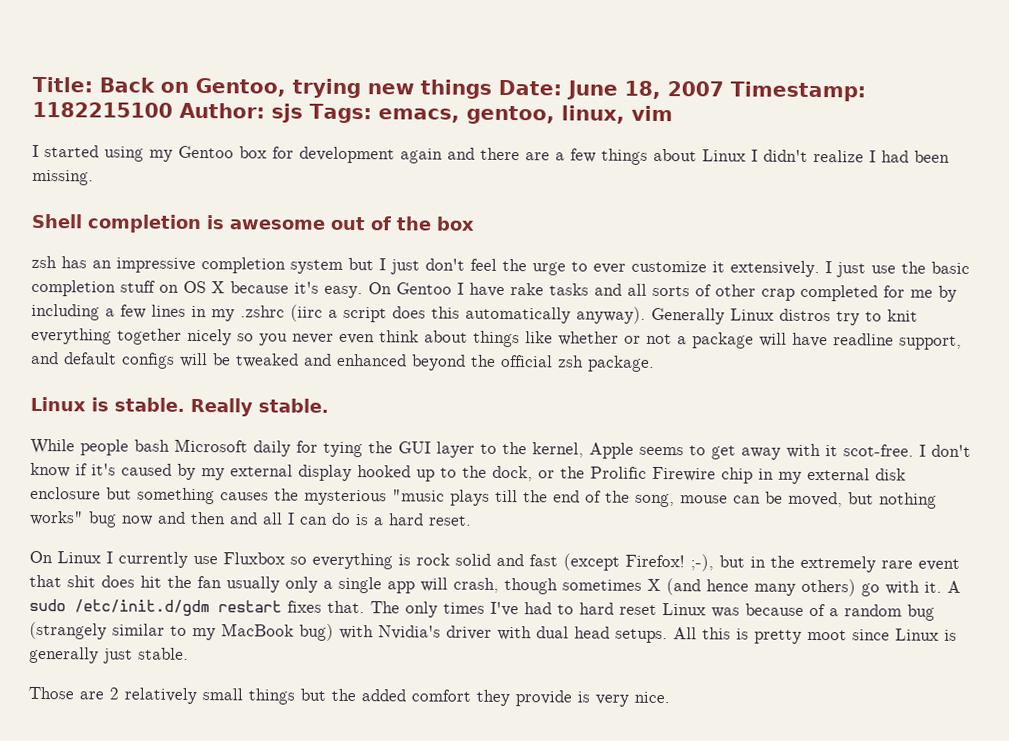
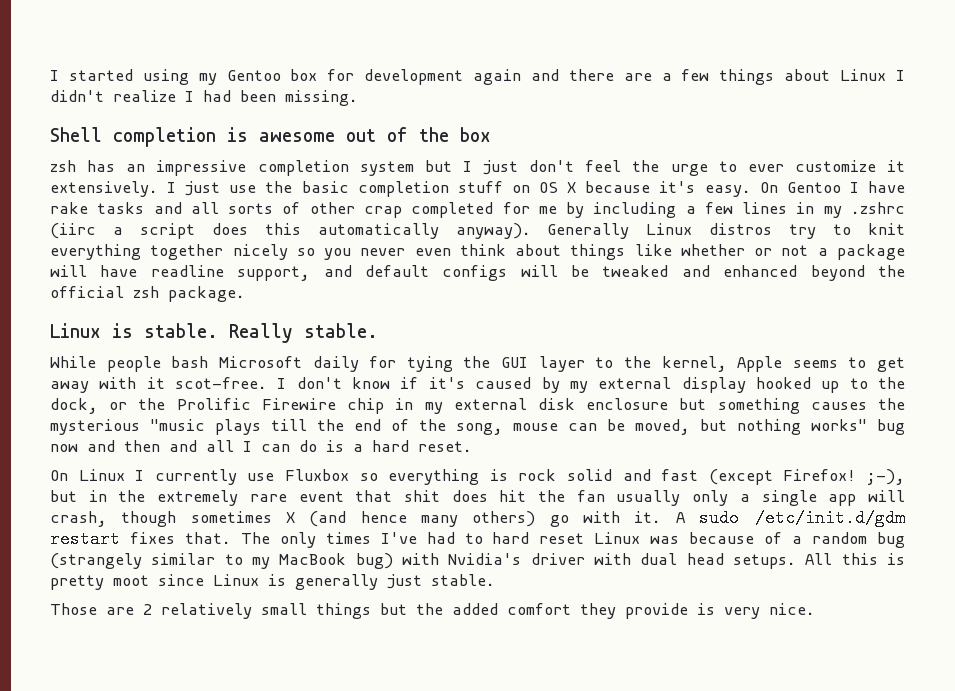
[32,76,866,102] [32,101,673,125] Title: Back on Gentoo, trying new things Date: June 18, 2007 Timestamp: 1182215100 Author: sjs Tags: emacs, gentoo, linux, vim // -> (50, 75) none

